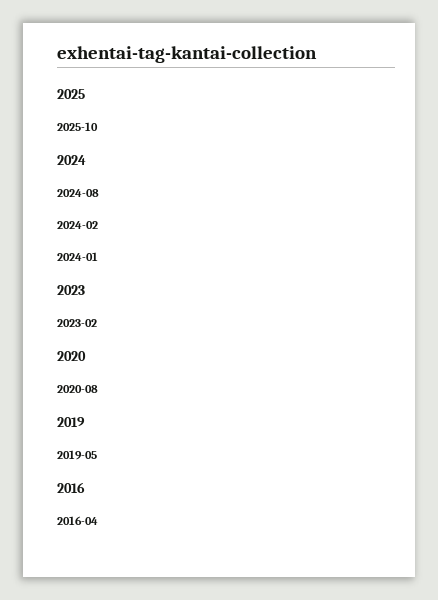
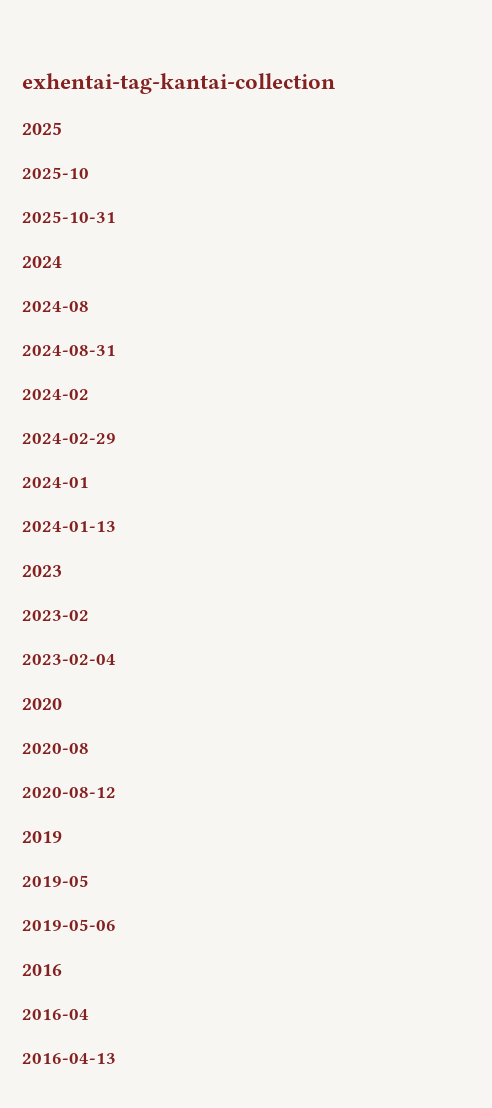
(98, 126) none -> [22,211,116,223] // 2025-10-31
(99, 193) none -> [22,345,116,356] // 2024-08-31
(98, 225) none -> [22,433,116,444] // 2024-02-29
(98, 256) none -> [22,521,116,532] // 2024-01-13
(97, 323) none -> [22,654,116,665] // 2023-02-04
(98, 389) none -> [22,787,116,798] // 2020-08-12
(97, 455) none -> [22,919,116,931] // 2019-05-06
(98, 520) none -> [22,1053,116,1064] // 2016-04-13

